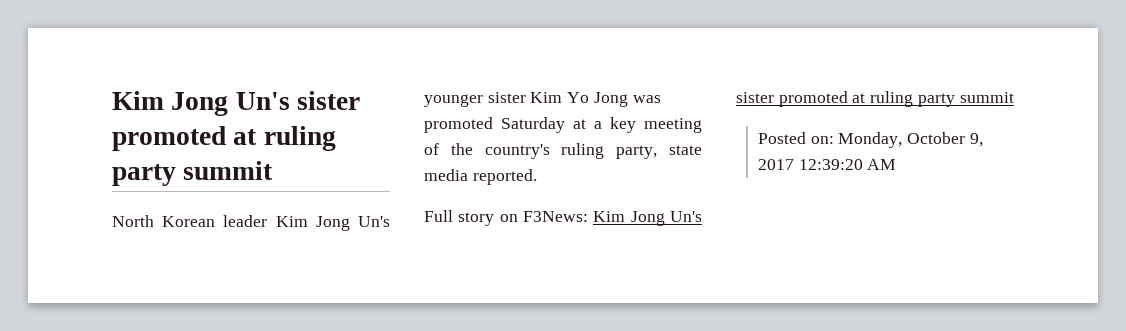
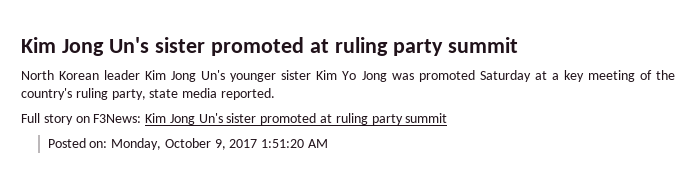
[798,159,863,170] 12:39:20 -> [261,139,305,148] 1:51:20

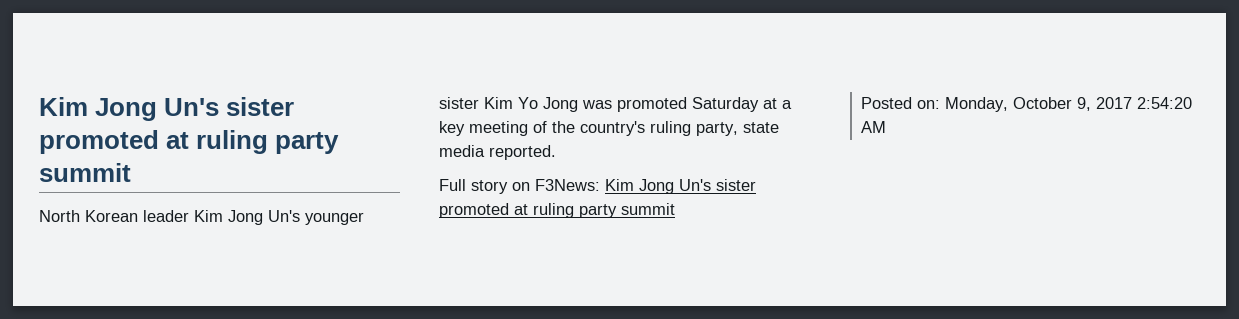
[261,139,305,148] 1:51:20 -> [1137,97,1193,109] 2:54:20

